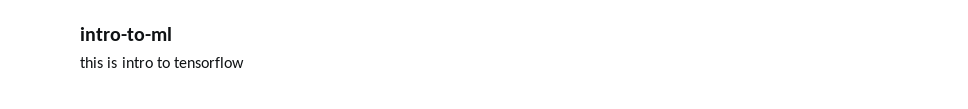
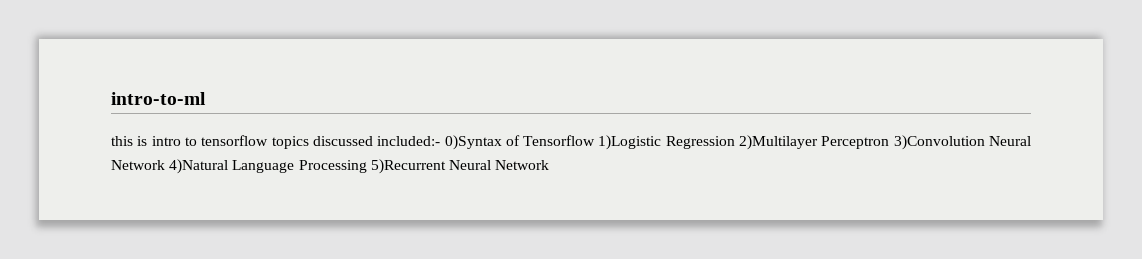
(245, 62) none -> [271,135,1031,150] [111,159,550,174] topics discussed included:- 0)Syntax of Tensorflow 1)Logistic Regression 2)Multilayer Perceptron 3)Convolution Neural Network 4)Natural Language Processing 5)Recurrent Neural Network

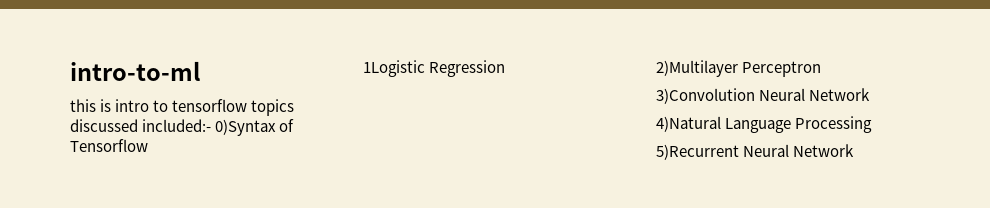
[598,135,662,150] 1)Logistic -> [363,60,425,77] // 1Logistic
(735, 142) none -> (506, 68) //
(890, 142) none -> (822, 69) //
(165, 165) none -> (871, 94) //
(367, 166) none -> (873, 124) //

